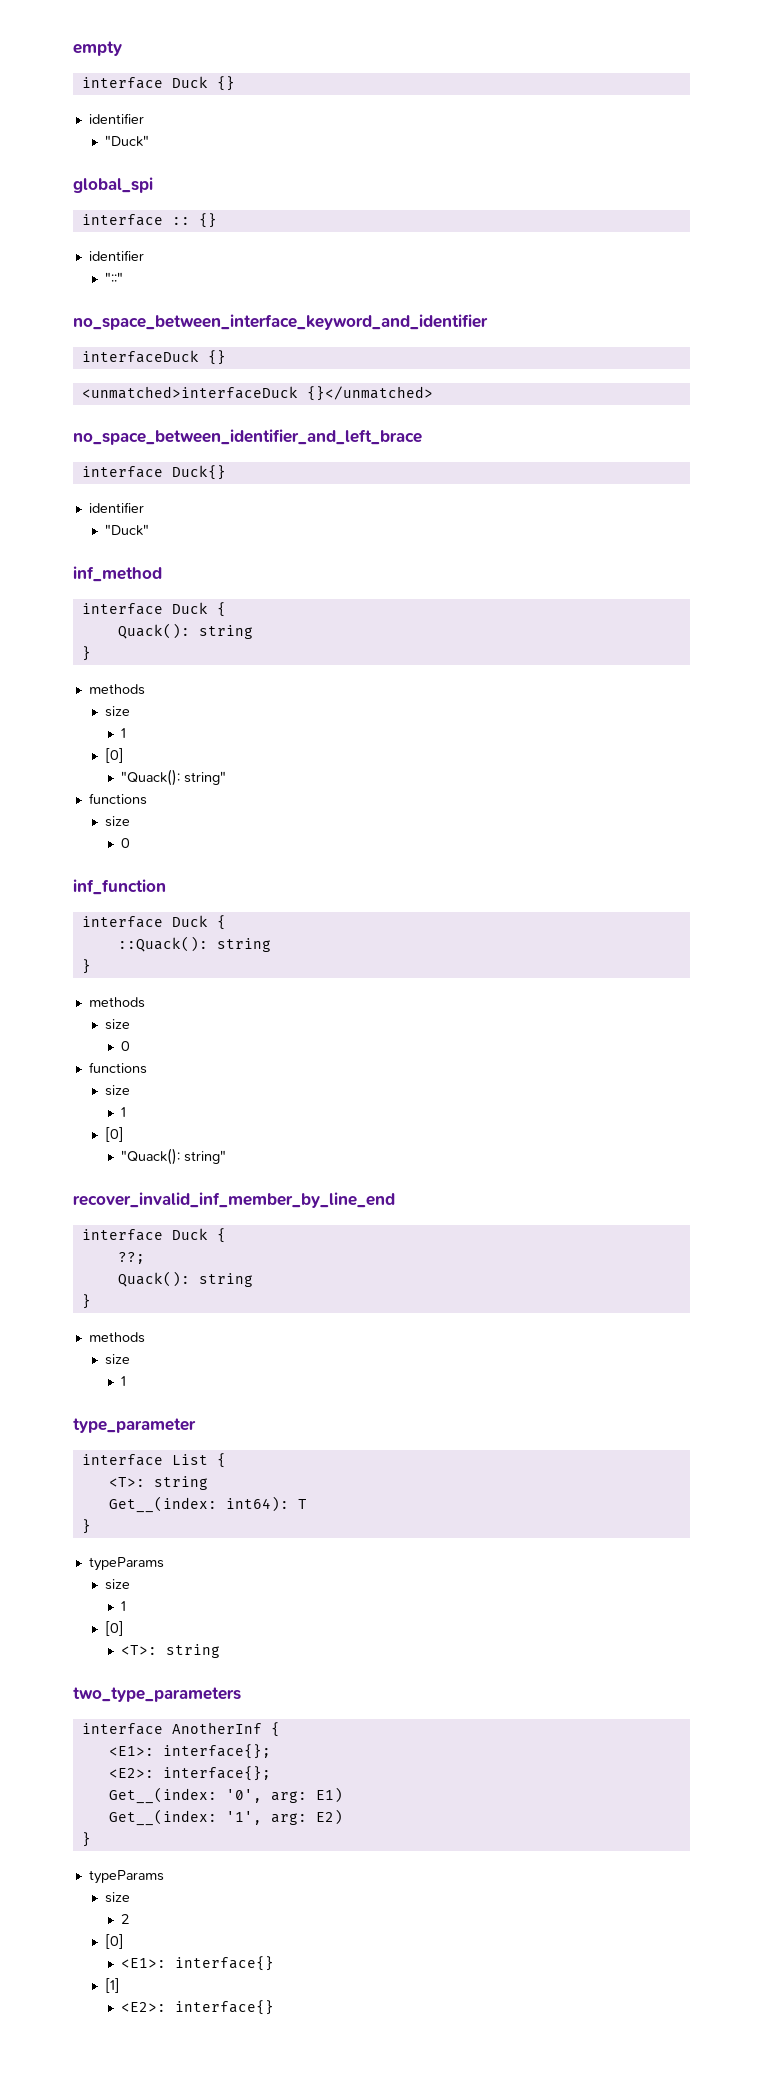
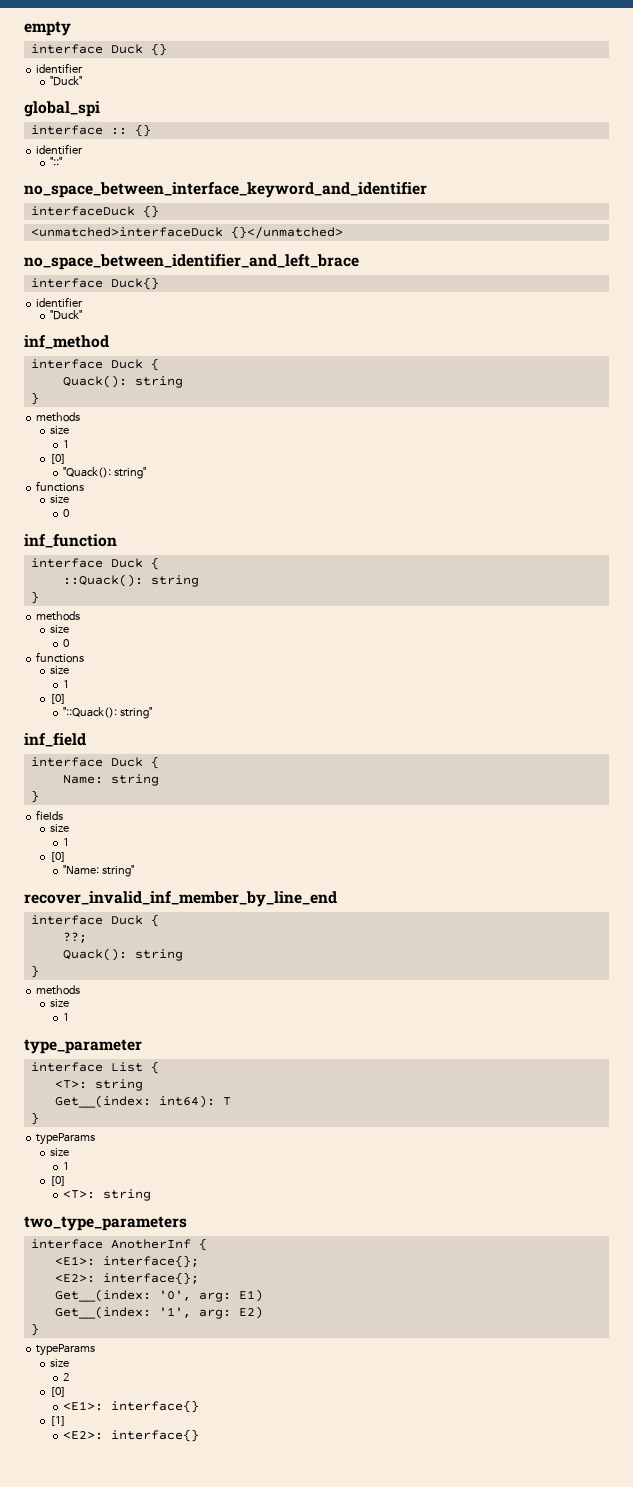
[121,1148,181,1165] "Quack(): -> [63,707,152,719] [24,733,86,747] [30,756,159,769] [62,774,159,786] [30,790,39,803] [36,810,64,820] [49,824,69,832] [63,838,70,846] [49,852,66,862] [63,865,100,875] "::Quack(): string" // inf_field // interface Duck { // Name: string // } // fields // size // 1 // [0] // "Name:

